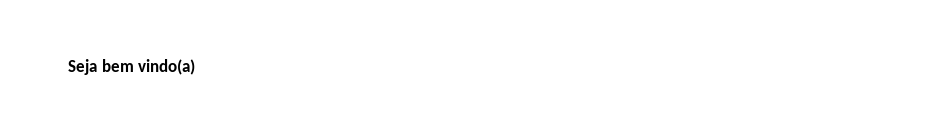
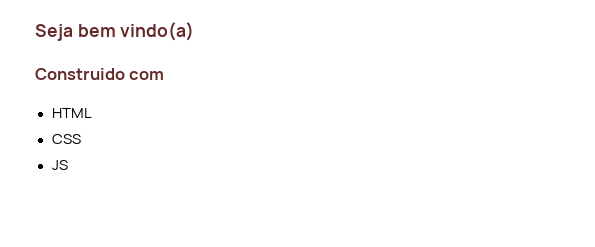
(196, 67) none -> [35,68,165,80] [51,108,92,118] [51,134,81,144] [51,160,68,170] // Construido com // HTML // CSS // JS

